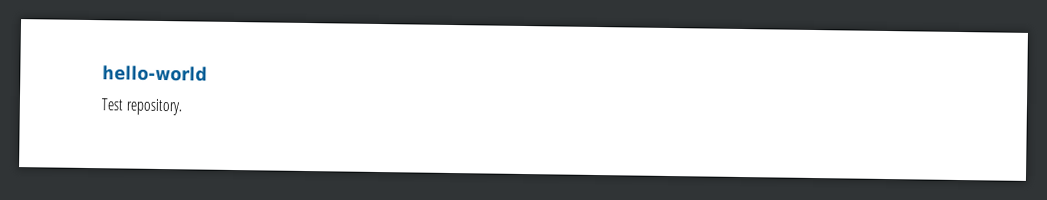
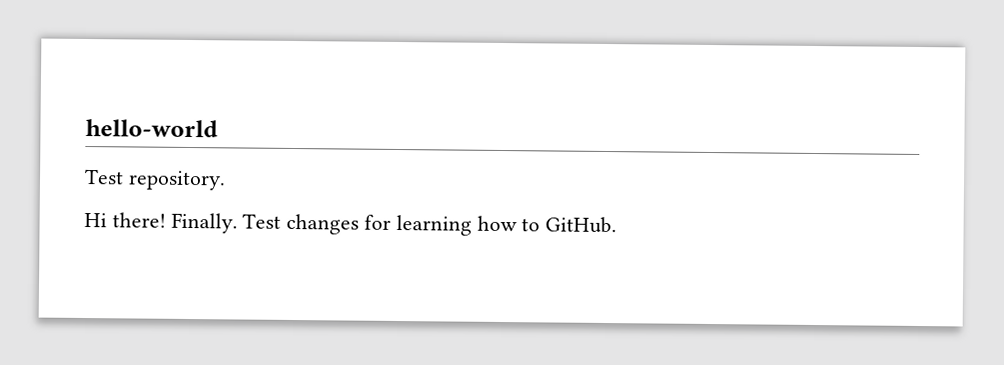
(183, 107) none -> [84,212,618,236] // Hi there! Finally. Test changes for learning how to GitHub.

